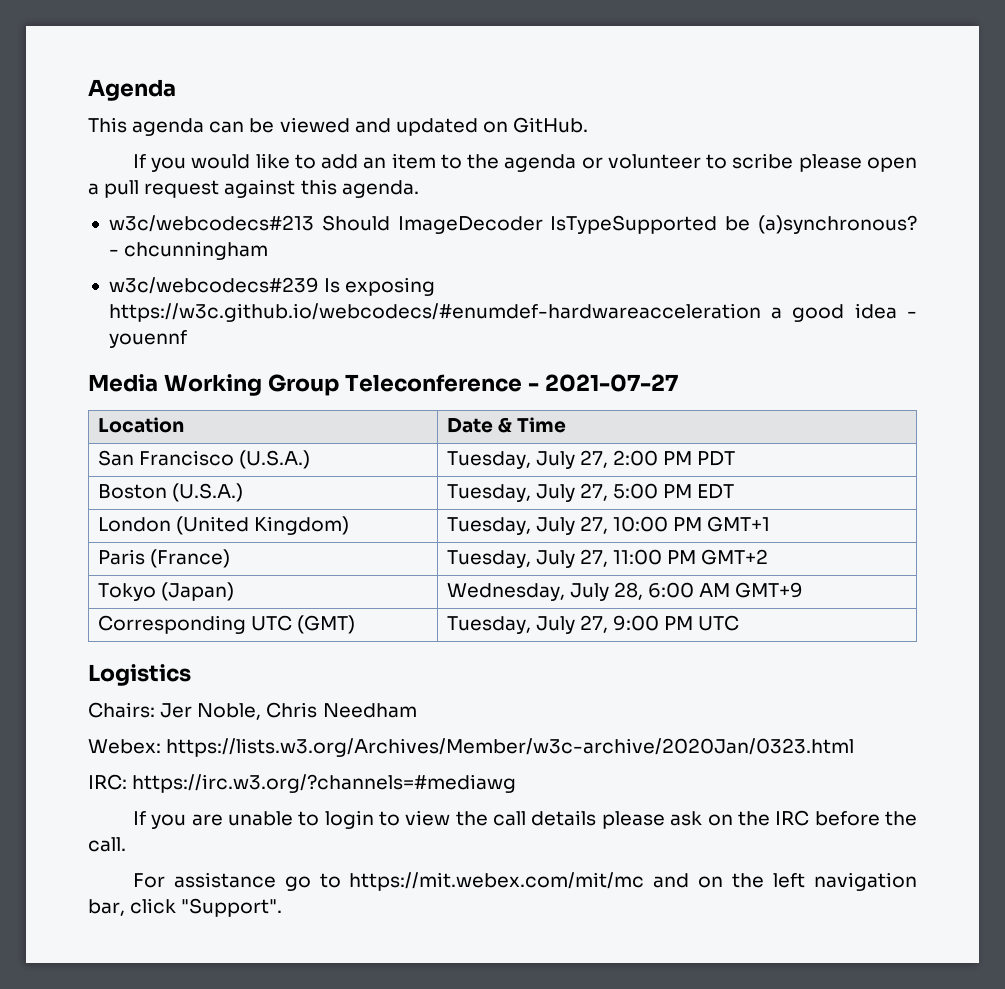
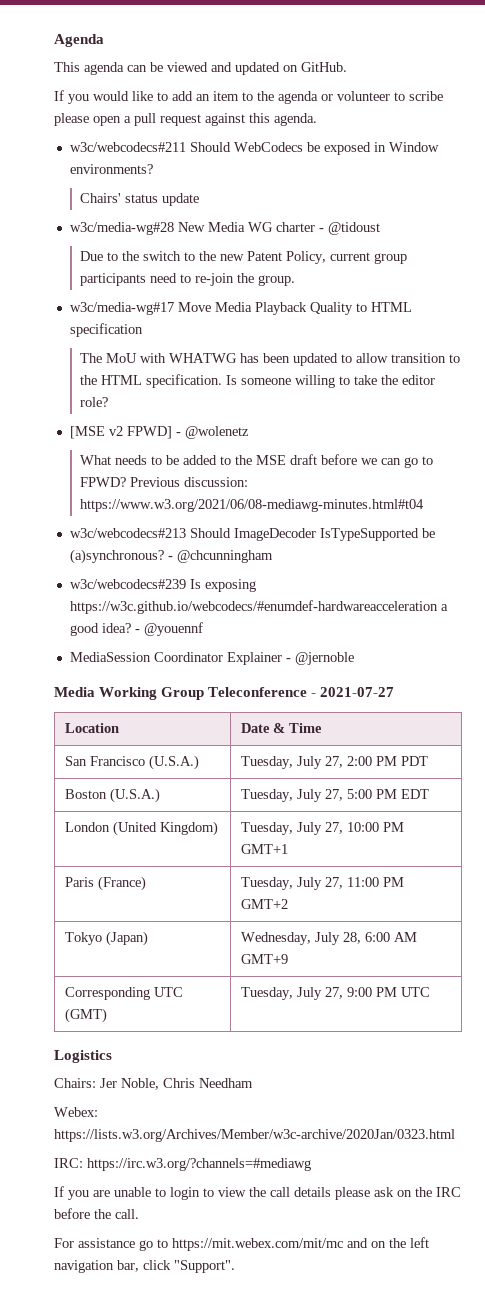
(419, 189) none -> [69,142,439,155] [69,164,153,174] [79,193,199,206] [69,222,380,235] [79,251,407,264] [79,273,295,286] [69,302,412,315] [69,323,143,337] [79,353,460,366] [79,374,435,388] [79,397,108,407] [69,426,249,439] [79,454,433,468] [79,477,248,487] [79,499,424,512] // w3c/webcodecs#211 Should WebCodecs be exposed in Window environments? // Chairs' status update // w3c/media-wg#28 New Media WG charter - @tidoust // Due to the switch to the new Patent Policy, current group participants need to re-join the group. // w3c/media-wg#17 Move Media Playback Quality to HTML specification // The MoU with WHATWG has been updated to allow transition to the HTML specification. Is someone willing to take the editor role? // [MSE v2 FPWD] - @wolenetz // What needs to be added to the MSE draft before we can go to FPWD? Previous discussion: https://www.w3.org/2021/06/08-mediawg-minutes.html#t04
[124,241,269,260] chcunningham -> [176,550,273,563] @chcunningham
[854,303,917,319] [108,330,187,348] idea - youennf -> [101,622,203,636] [69,652,354,665] idea? - @youennf // MediaSession Coordinator Explainer - @jernoble

